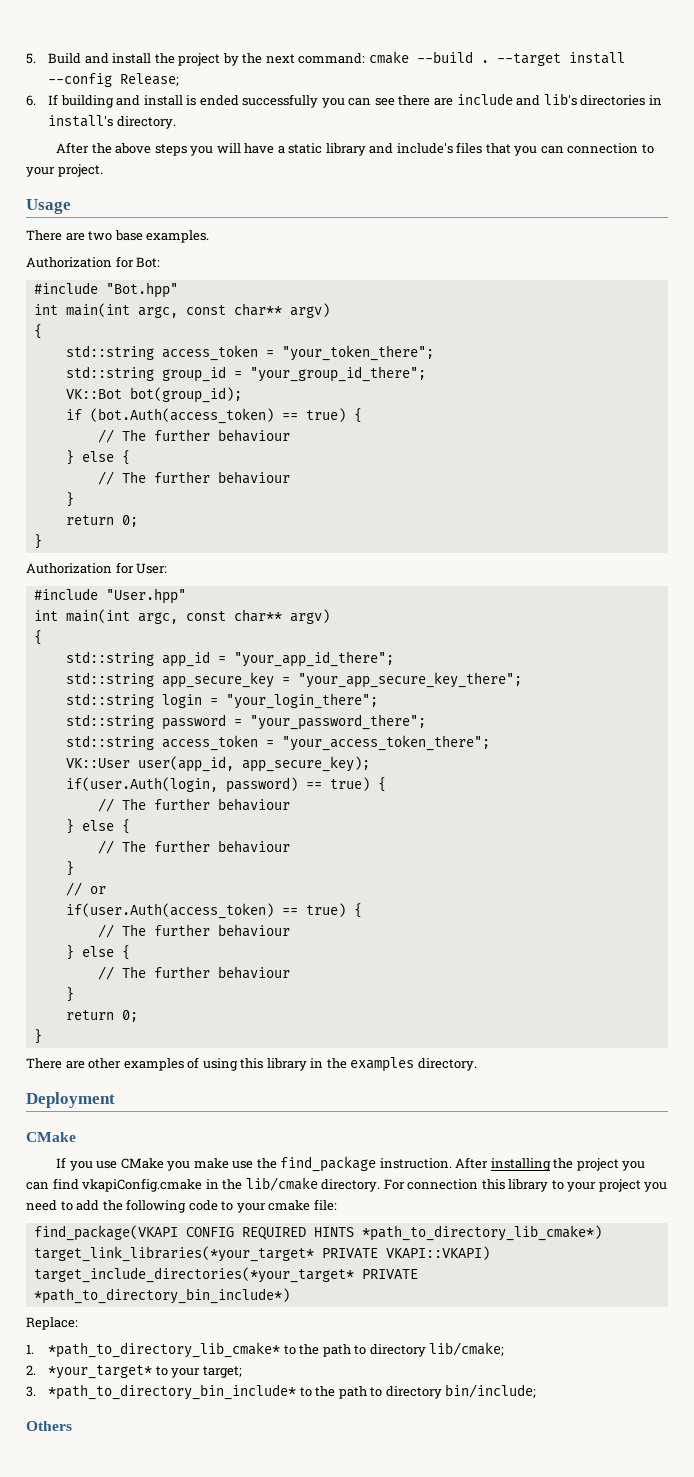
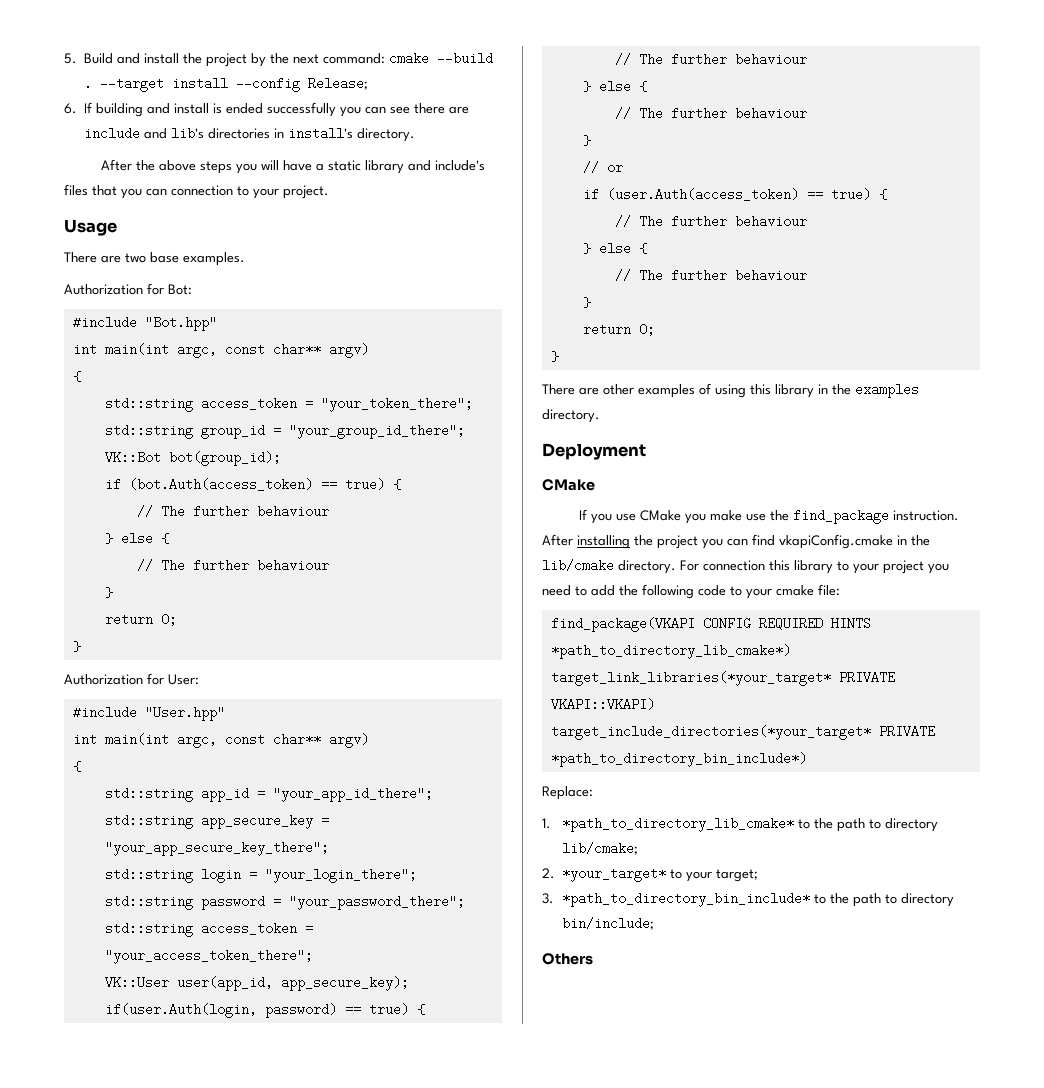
[65,903,274,919] if(user.Auth(access_token) -> [582,188,799,201] if (user.Auth(access_token)

